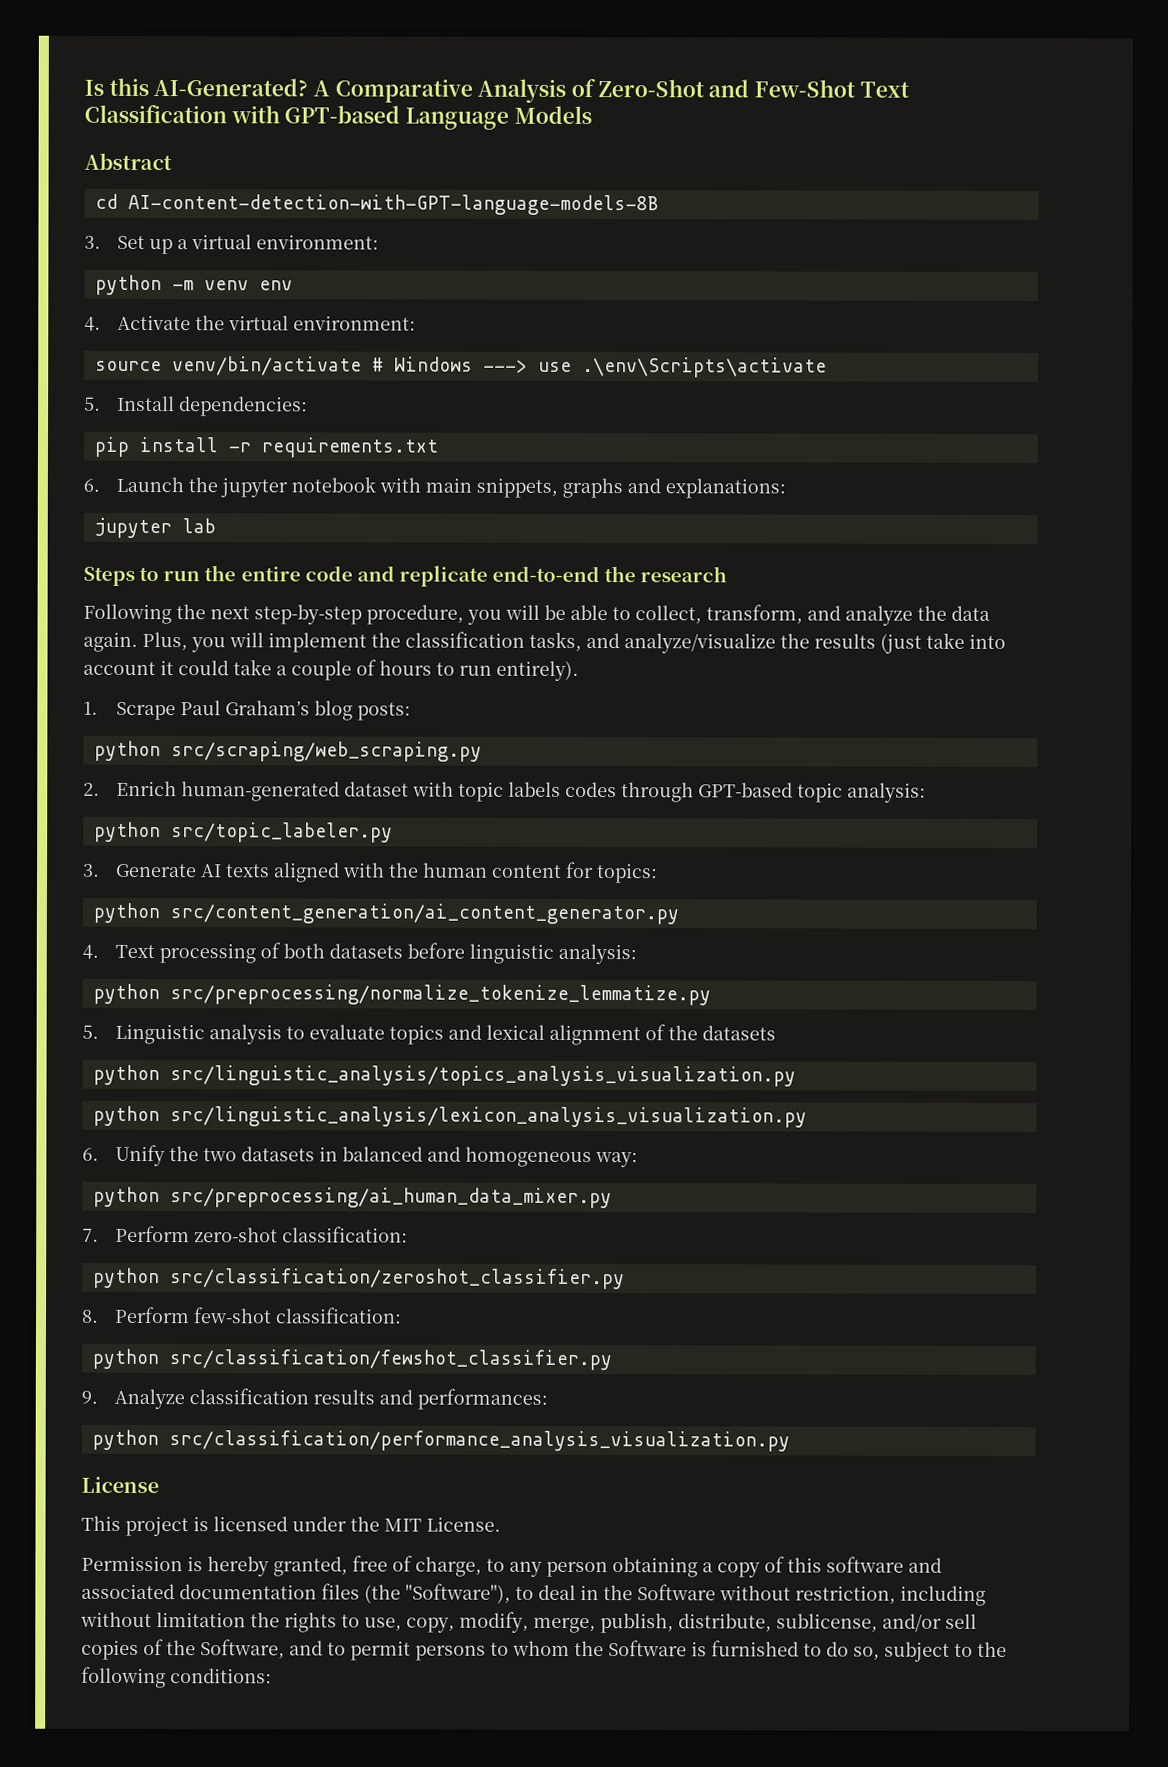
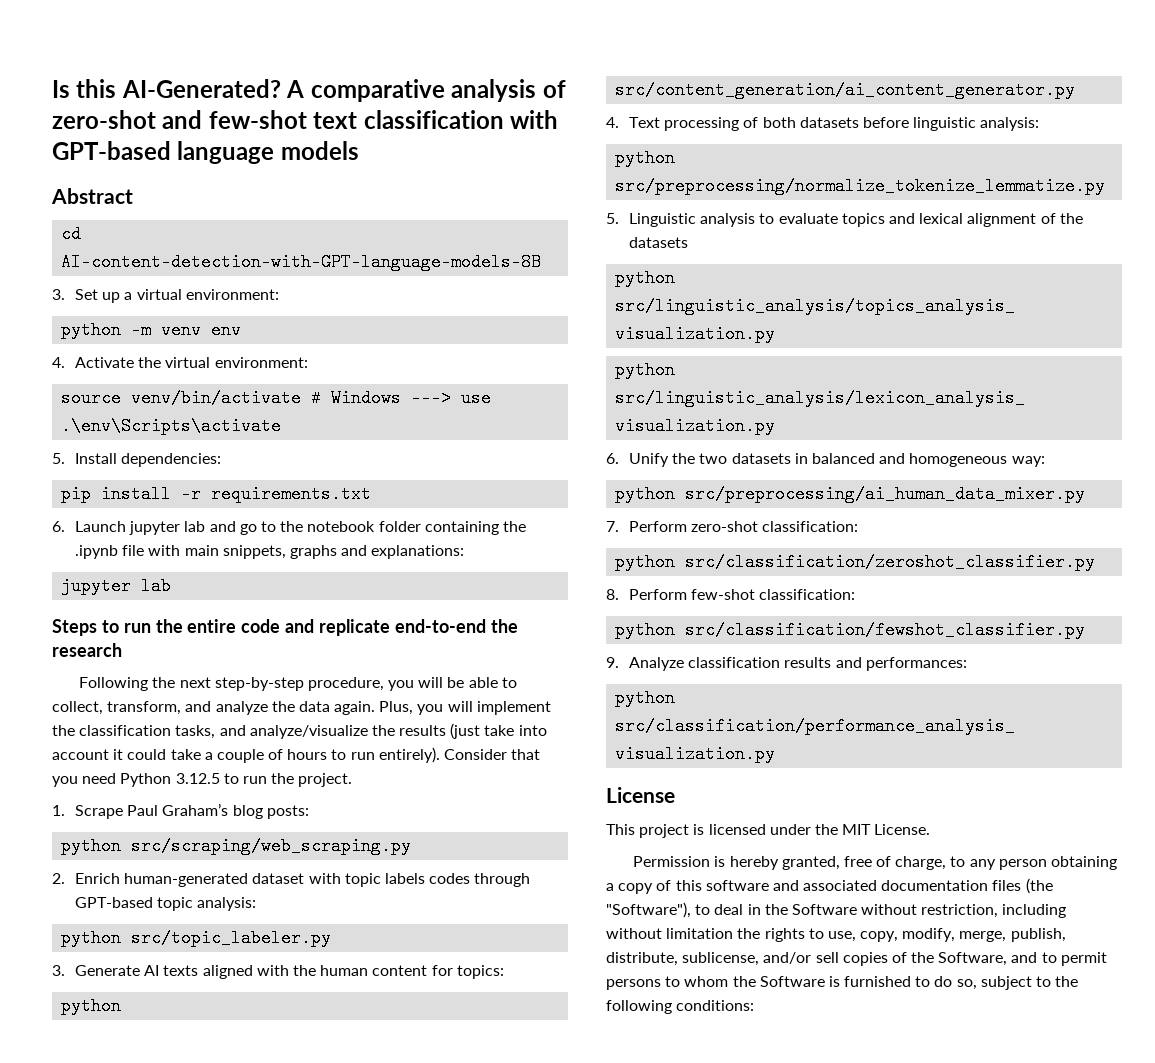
[334,78,910,103] [84,104,592,130] Comparative Analysis of Zero-Shot and Few-Shot Text Classification with GPT-based Language Models -> [310,79,566,102] [52,110,559,129] [52,141,359,164] comparative analysis of zero-shot and few-shot text classification with GPT-based language models
[188,476,377,498] the jupyter notebook -> [129,521,526,535] [75,545,145,559] jupyter lab and go to the notebook folder containing the .ipynb file
(579, 670) none -> [444,749,541,760] [52,773,353,787] Consider that you need Python 3.12.5 to run the project.

